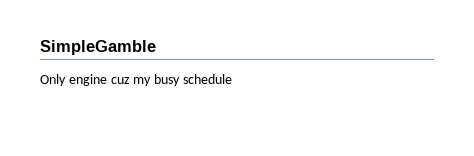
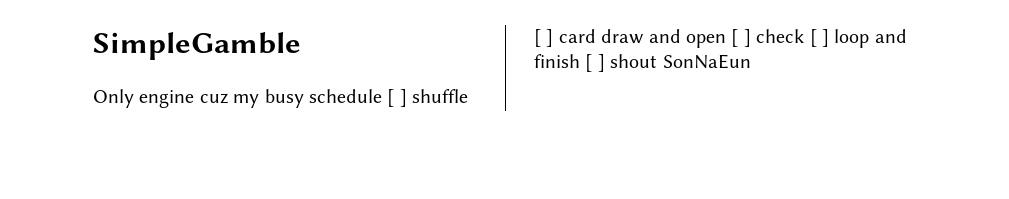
(232, 79) none -> [387,89,469,107] [534,29,907,48] [534,54,751,72] [ ] shuffle [ ] card draw and open [ ] check [ ] loop and finish [ ] shout SonNaEun

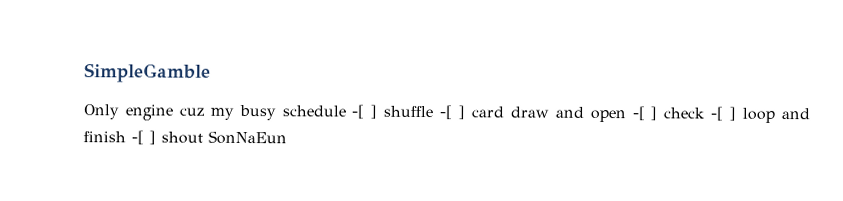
[387,89,395,107] [ -> [351,104,365,119] -[
[534,29,541,47] [ -> [439,105,453,120] -[
[731,29,739,47] [ -> [631,106,645,121] -[
[809,29,817,47] [ -> [710,106,724,121] -[
[585,54,593,72] [ -> [131,130,144,145] -[

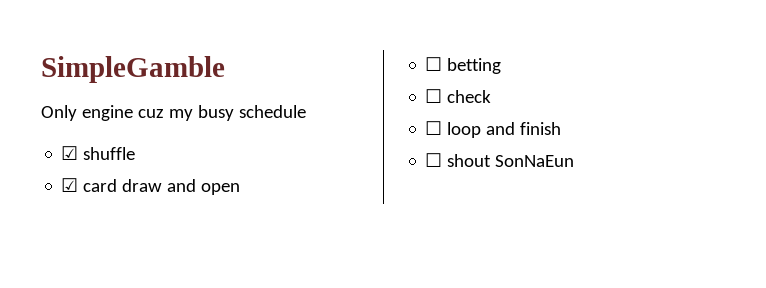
[351,104,378,119] -[ ] -> [61,146,79,160] // ☑
[439,105,466,120] -[ ] -> [61,178,79,192] // ☑
[631,106,658,121] -[ ] -> [425,57,502,74] [425,89,443,103] // ☐ betting // ☐
[710,106,737,121] -[ ] -> [425,121,443,135] // ☐
[131,130,156,145] -[ ] -> [425,153,443,167] // ☐

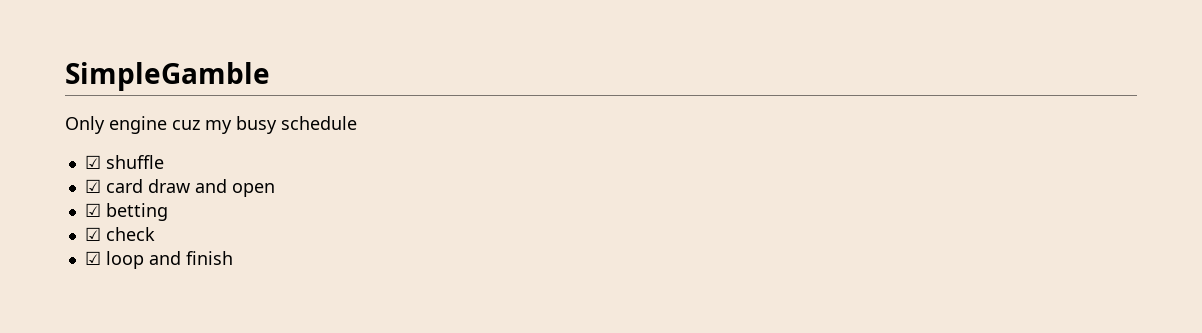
[425,57,443,71] ☐ -> [84,203,101,217] ☑
[425,89,443,103] ☐ -> [84,227,101,241] ☑
[425,121,443,135] ☐ -> [84,251,101,265] ☑
[425,153,575,167] // ☐ shout SonNaEun -> (233, 258) none

